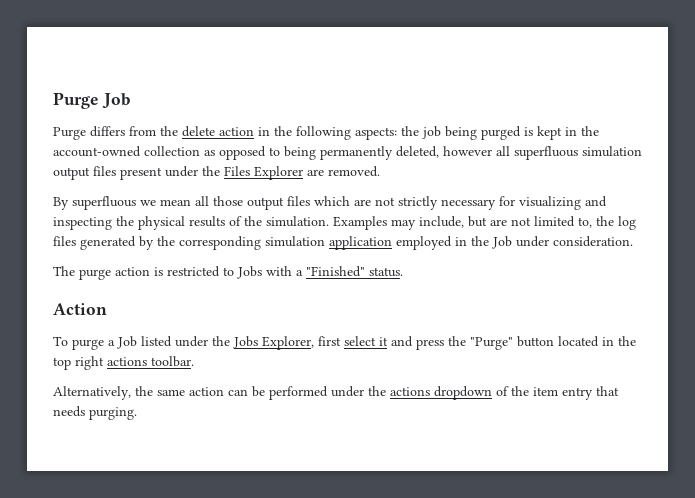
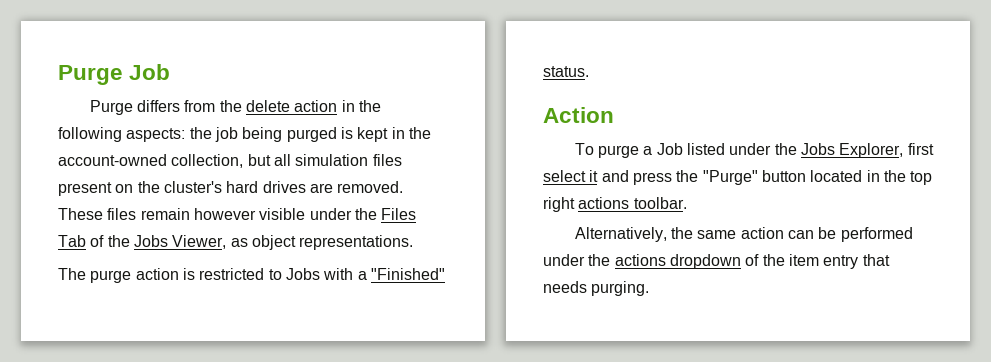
[144,146,642,160] [53,166,380,180] [53,196,607,210] [53,216,636,230] [53,236,633,250] collection as opposed to being permanently deleted, however all superfluous simulation output files present under the Files Explorer are removed. // By superfluous we mean all those output files which are not strictly necessary for visualizing and inspecting the physical results of the simulation. Examples may include, but are not limited to, the log files generated by the corresponding simulation application employed in the Job under consideration. -> [171,154,402,168] [58,181,404,196] [58,208,417,220] [58,235,414,250] collection, but all simulation files present on the cluster's hard drives are removed. These files remain however visible under the Files Tab of the Jobs Viewer, as object representations.

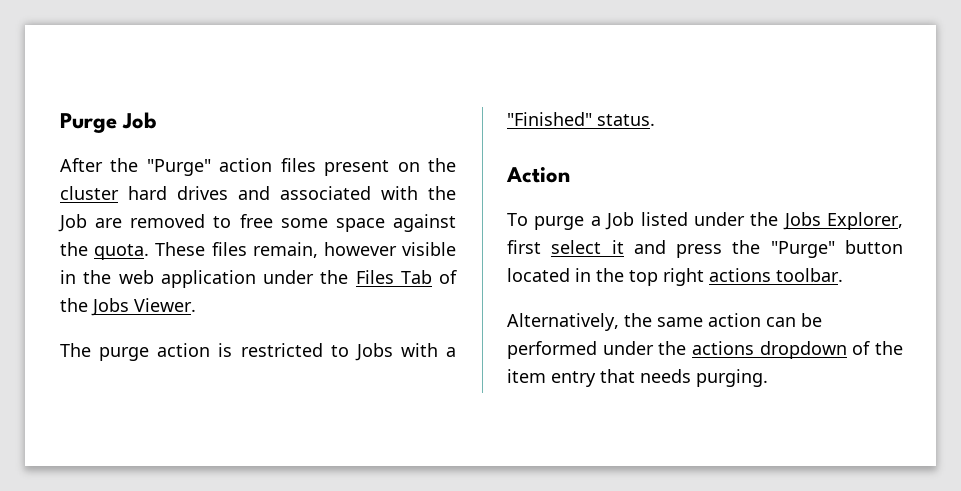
[89,100,382,115] [58,127,431,142] [58,154,369,168] Purge differs from the delete action in the following aspects: the job being purged is kept in the account-owned collection, but all simulation -> [60,158,273,176] After the "Purge" action
[163,181,222,193] cluster's -> [60,186,119,200] cluster
[309,181,404,193] are removed. -> [238,186,456,200] [58,214,456,232] [60,242,150,260] and associated with the Job are removed to free some space against the quota.
[140,208,190,220] remain -> [252,242,318,258] remain,
(306, 214) none -> [60,270,256,288] in the web application
[172,235,414,250] Viewer, as object representations. -> [134,298,196,312] Viewer.

